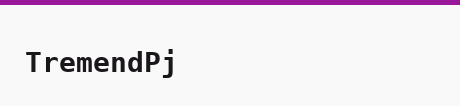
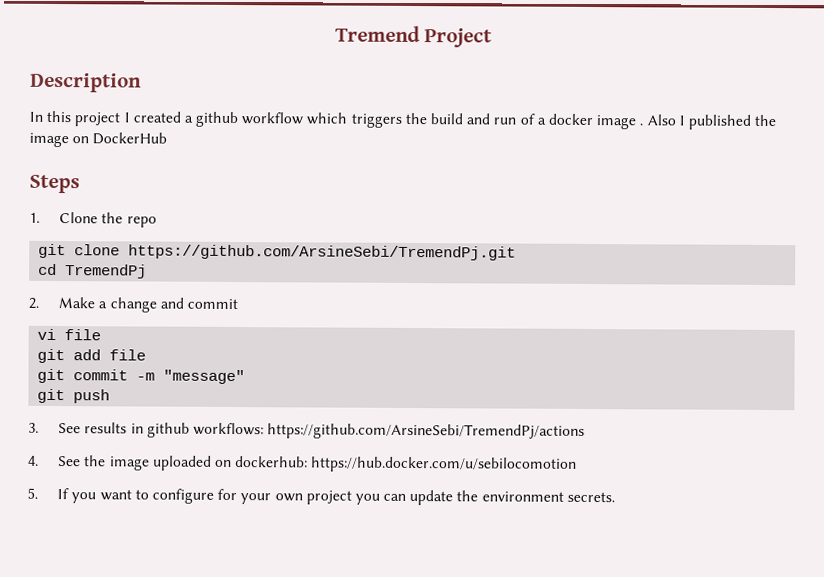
[25,49,178,78] TremendPj -> [334,25,493,48] [30,72,142,93] [29,110,777,130] [29,132,168,148] [29,174,80,194] [29,212,157,228] [38,243,517,261] [38,263,148,279] [28,297,238,313] [37,328,102,341] [37,348,147,364] [37,368,246,385] [37,388,111,404] [28,422,586,440] [28,455,578,473] [27,487,615,506] Tremend Project // Description // In this project I created a github workflow which triggers the build and run of a docker image . Also I published the image on DockerHub // Steps // 1. Clone the repo // git clone https://github.com/ArsineSebi/TremendPj.git // cd TremendPj // 2. Make a change and commit // vi file // git add file // git commit -m "message" // git push // 3. See results in github workflows: https://github.com/ArsineSebi/TremendPj/actions // 4. See the image uploaded on dockerhub: https://hub.docker.com/u/sebilocomotion // 5. If you want to configure for your own project you can update the environment secrets.

